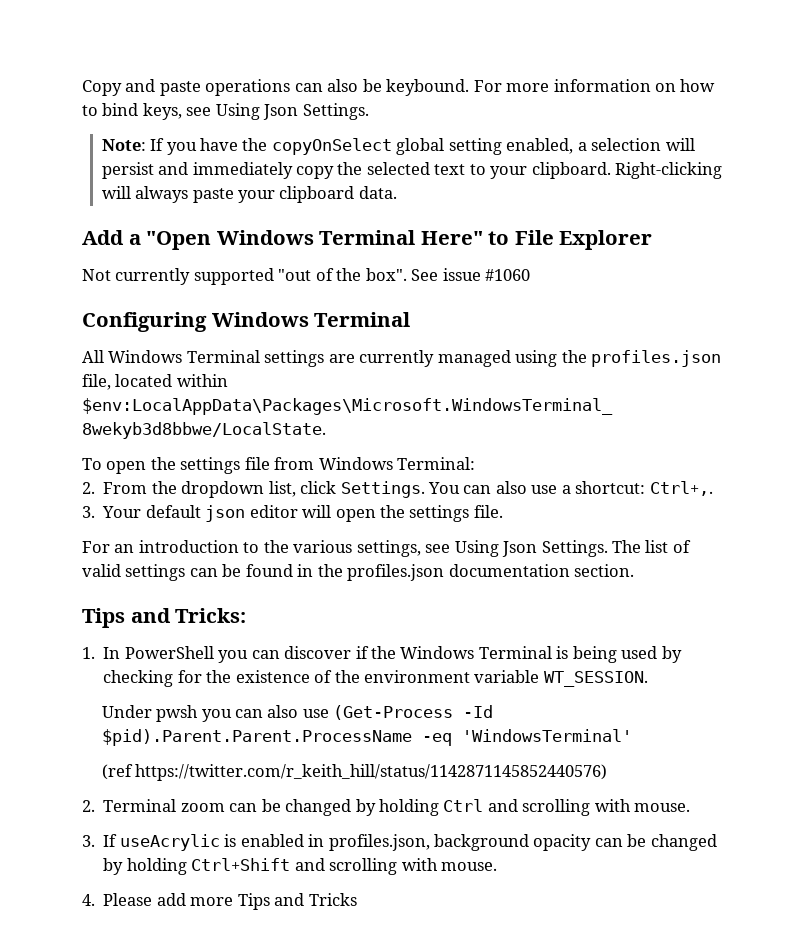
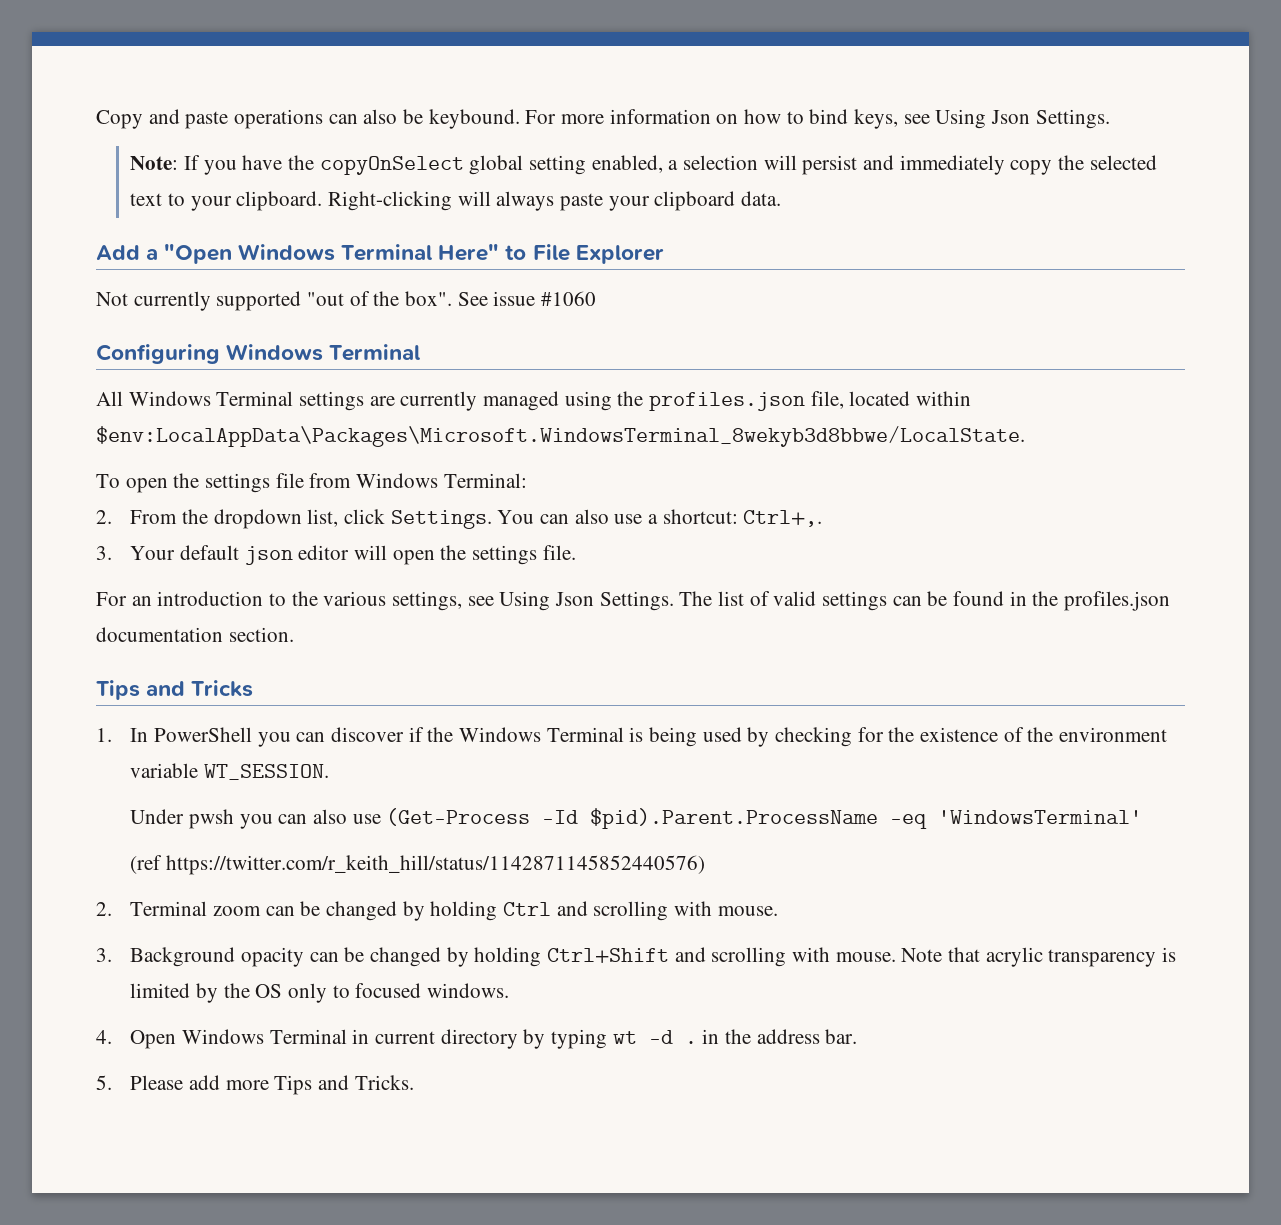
[175,608,247,623] Tricks: -> [191,680,254,697] Tricks
[101,729,412,746] $pid).Parent.Parent.ProcessName -> [590,808,879,829] $pid).Parent.ProcessName
[103,834,529,851] If useAcrylic is enabled in profiles.json, background -> [130,947,236,967] Background
[82,894,95,906] // 4. -> [901,947,1177,967] [130,983,509,1003] [96,1029,858,1049] [96,1075,112,1090] Note that acrylic transparency is limited by the OS only to focused windows. // 4. Open Windows Terminal in current directory by typing wt -d . in the address bar. // 5.
[308,893,357,906] Tricks -> [354,1075,414,1090] Tricks.

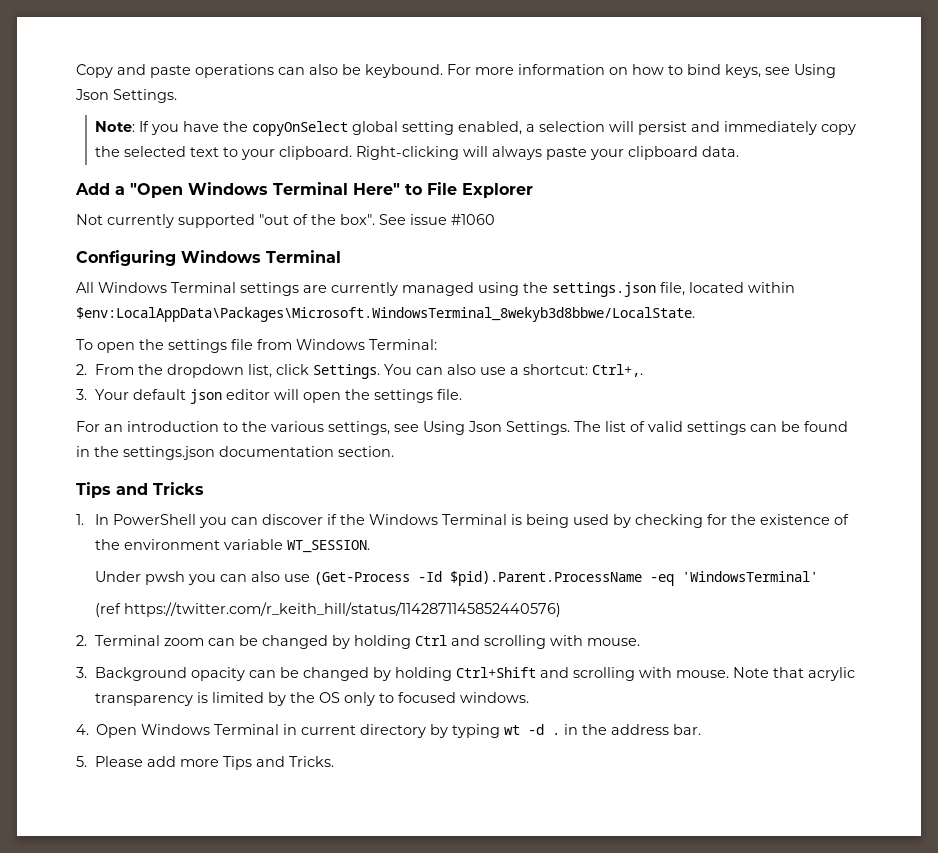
[649,392,806,411] profiles.json -> [552,282,656,297] settings.json
[1064,591,1171,611] profiles.json -> [123,446,215,460] settings.json

